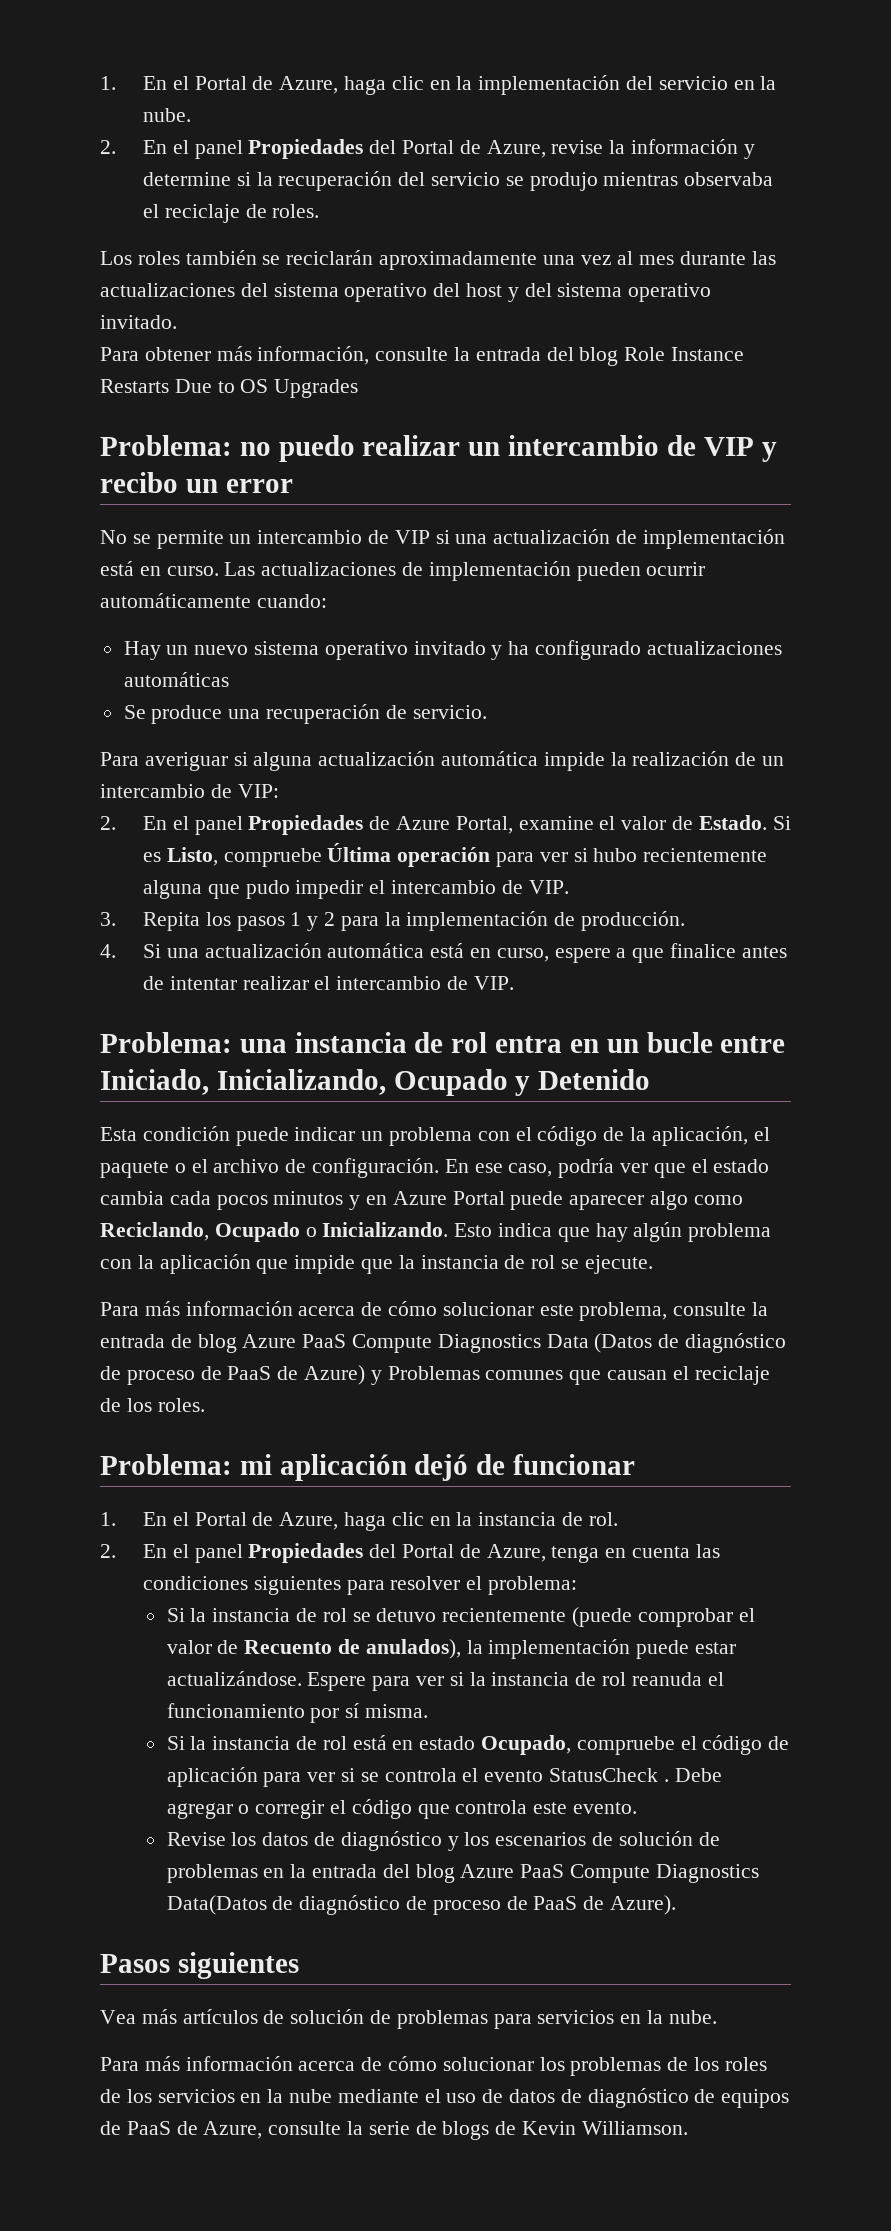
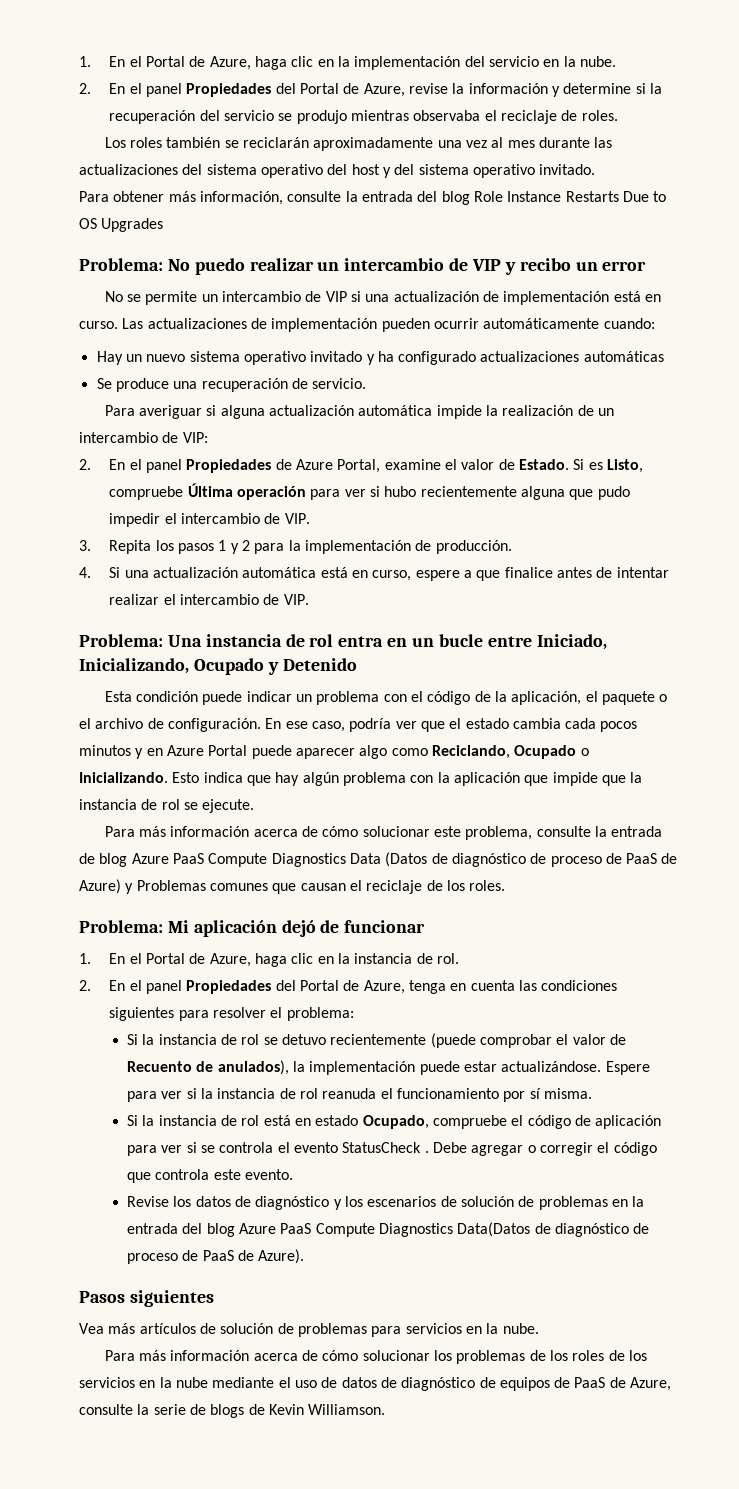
[239,442,271,456] no -> [167,259,190,271] No
[239,1039,287,1053] una -> [167,635,202,647] Una
[239,1454,272,1475] mi -> [167,920,189,933] Mi

